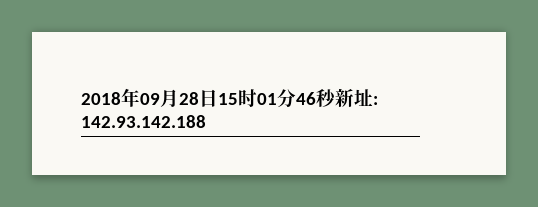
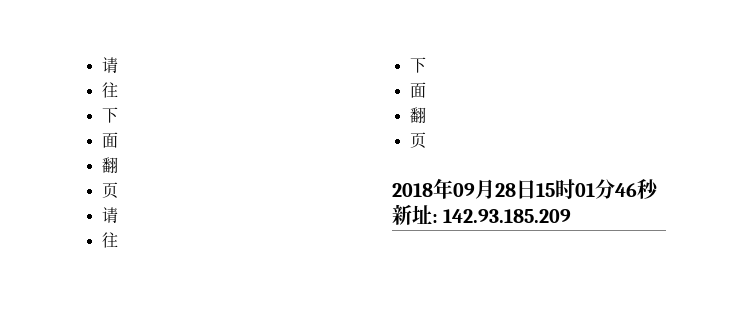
(81, 98) none -> [101,57,118,73] [101,82,118,98] [101,107,118,123] [101,132,118,148] [101,157,118,173] [101,182,118,199] [101,207,118,223] [101,232,118,248] [409,57,426,73] [409,82,426,98] [409,107,426,123] [409,132,426,149] 请 // 往 // 下 // 面 // 翻 // 页 // 请 // 往 // 下 // 面 // 翻 // 页 //
[81,115,206,128] 142.93.142.188 -> [443,209,572,223] 142.93.185.209

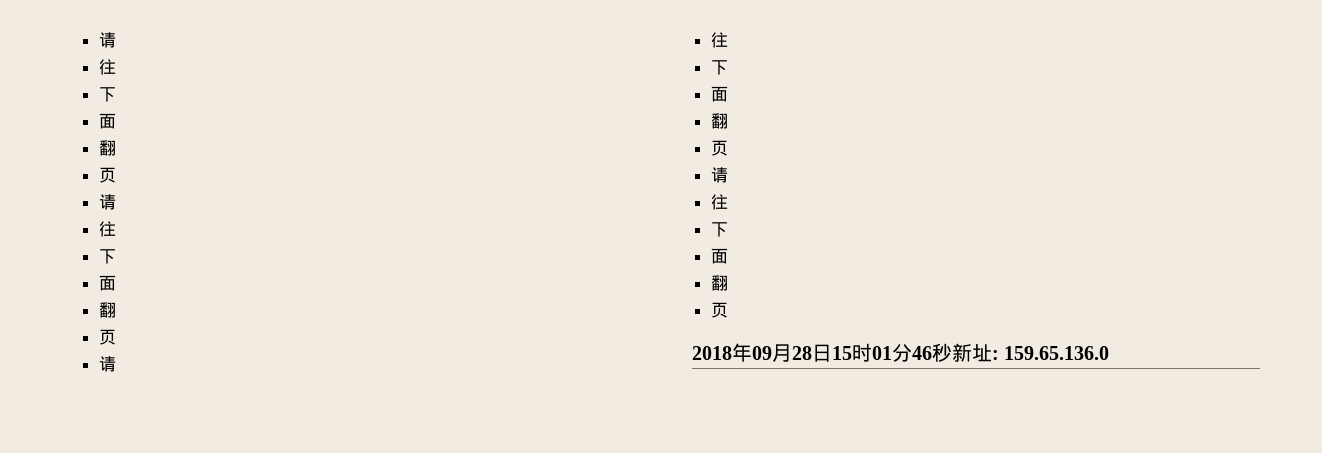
[101,57,118,73] [101,82,118,98] [101,107,118,123] [101,132,118,148] [101,157,118,173] [101,182,118,199] [101,207,118,223] [101,232,118,248] [409,57,426,73] [409,82,426,98] [409,107,426,123] [409,132,426,149] 请 // 往 // 下 // 面 // 翻 // 页 // 请 // 往 // 下 // 面 // 翻 // 页 -> [98,32,116,48] [98,59,116,75] [98,87,116,102] [98,113,116,129] [98,140,116,156] [98,167,116,183] [98,194,116,210] [98,221,116,237] [98,249,116,264] [98,275,116,291] [98,302,116,318] [98,329,116,345] [98,356,116,372] [710,32,728,48] [710,60,728,75] [710,86,728,102] [710,113,728,129] [710,140,728,156] [710,167,728,183] [710,194,728,210] [710,222,728,237] [710,248,728,264] [710,275,728,291] [710,302,728,318] 请 // 往 // 下 // 面 // 翻 // 页 // 请 // 往 // 下 // 面 // 翻 // 页 // 请 // 往 // 下 // 面 // 翻 // 页 // 请 // 往 // 下 // 面 // 翻 // 页
[443,209,572,223] 142.93.185.209 -> [1004,346,1110,360] 159.65.136.0

